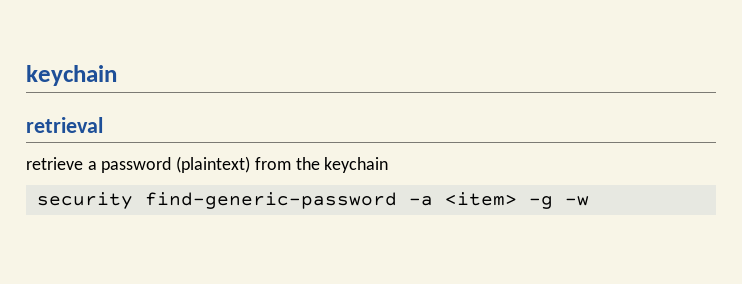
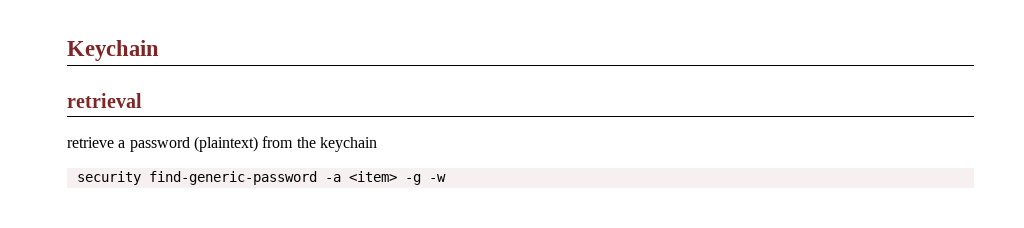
[26,65,117,86] keychain -> [67,40,159,61] Keychain

